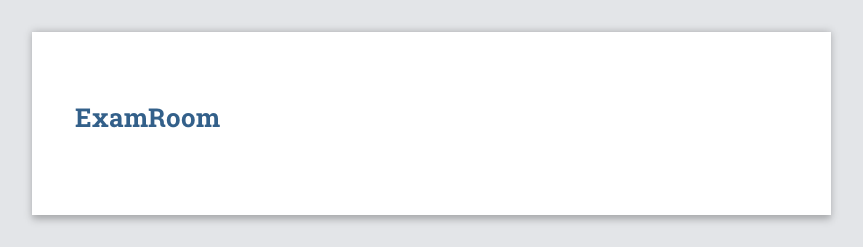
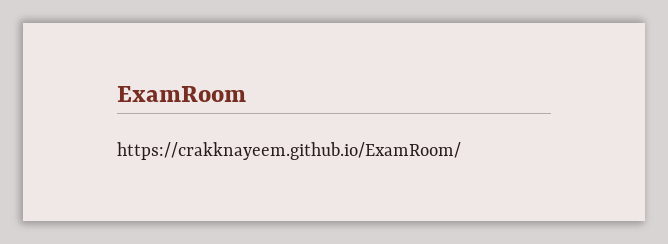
(220, 118) none -> [117,142,461,160] // https://crakknayeem.github.io/ExamRoom/

